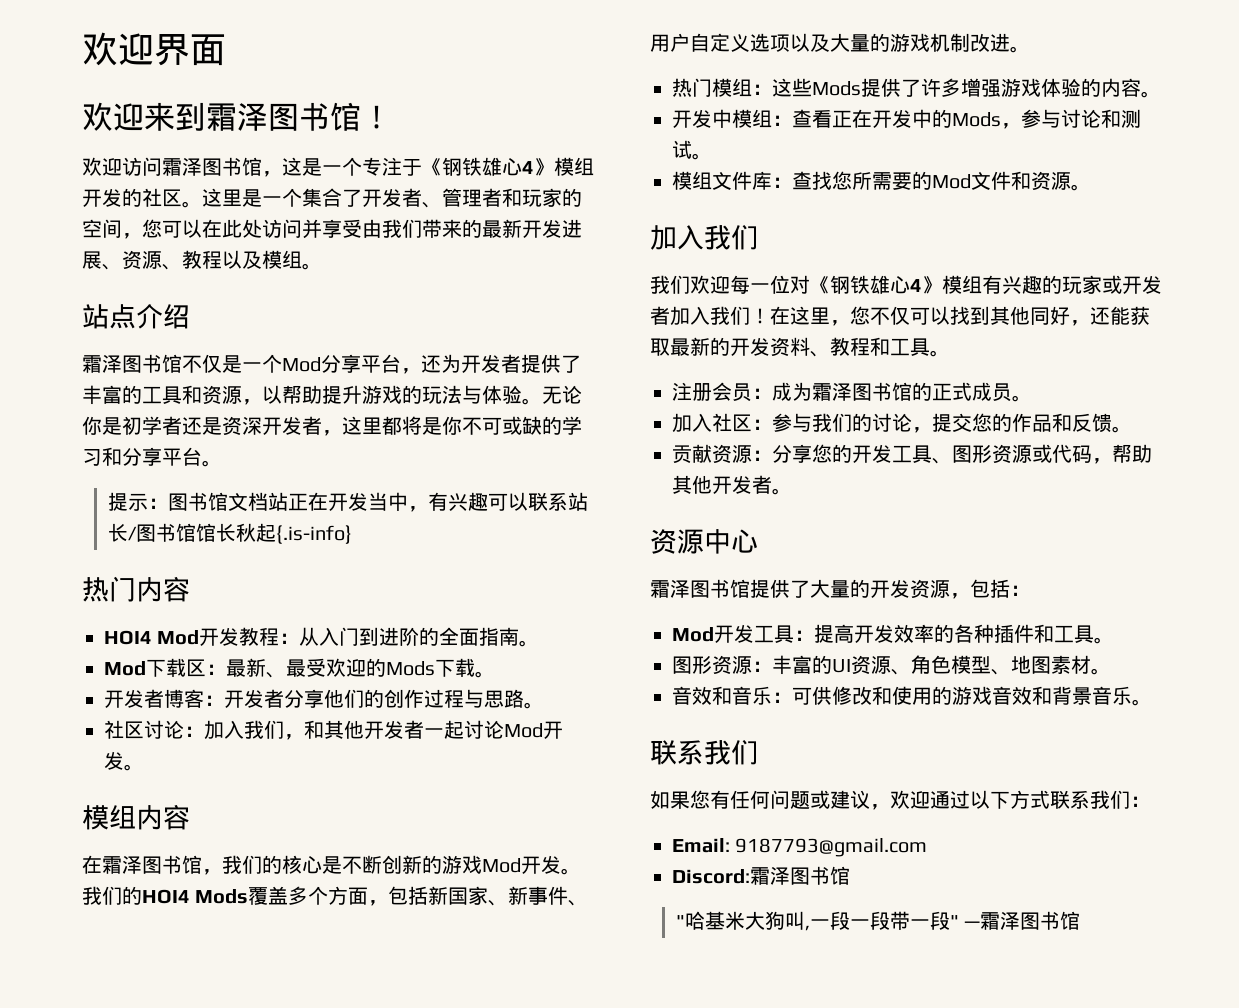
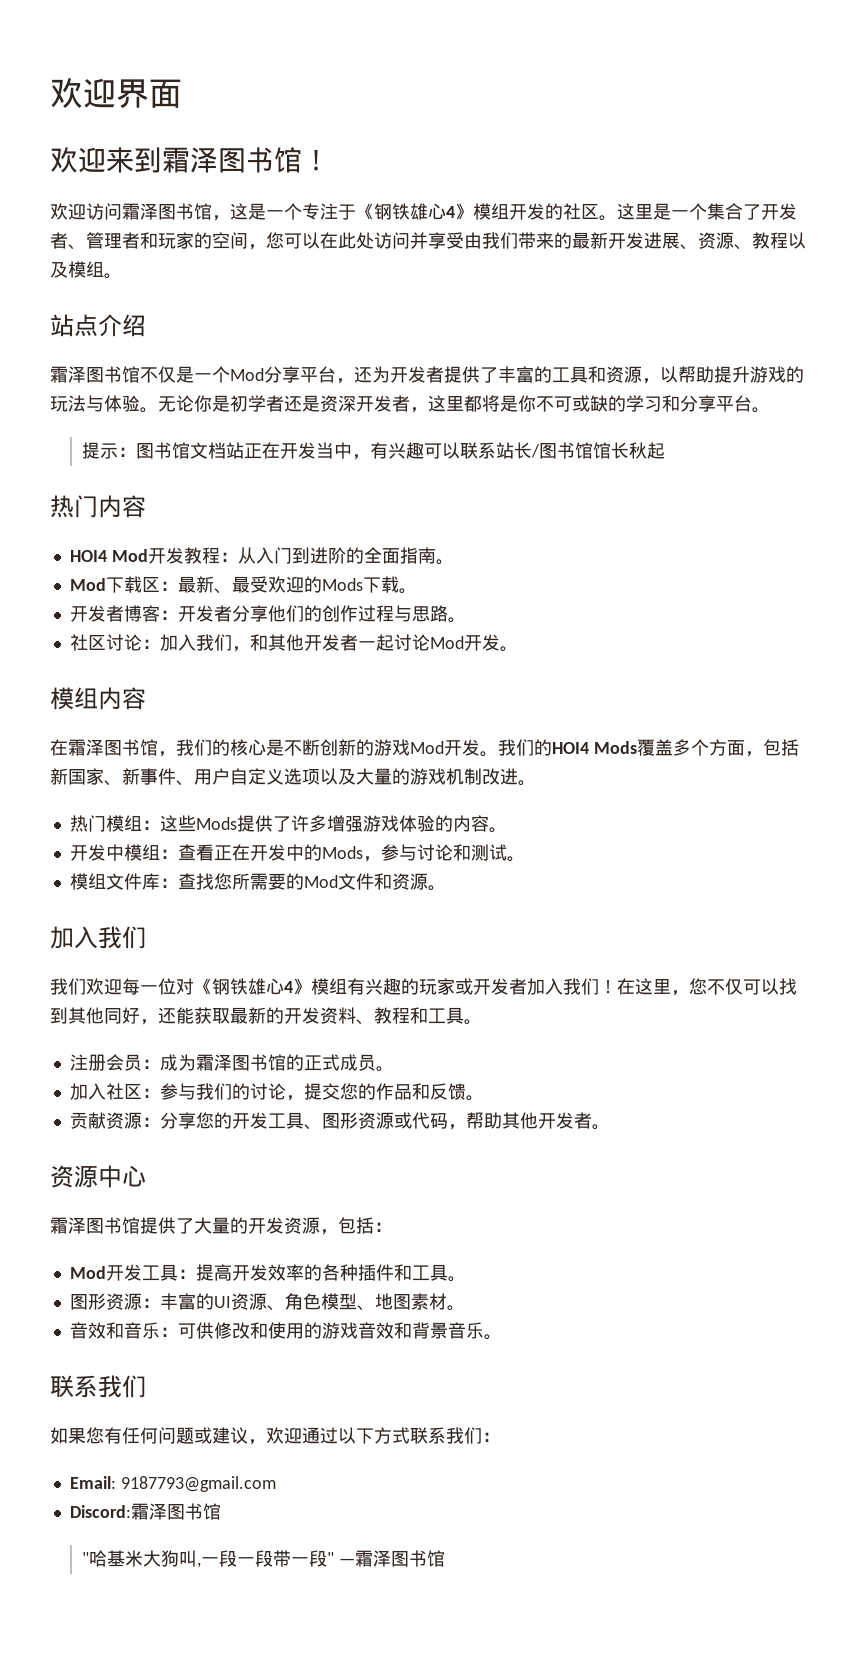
[275,525,352,544] {.is-info} -> (666, 450) none

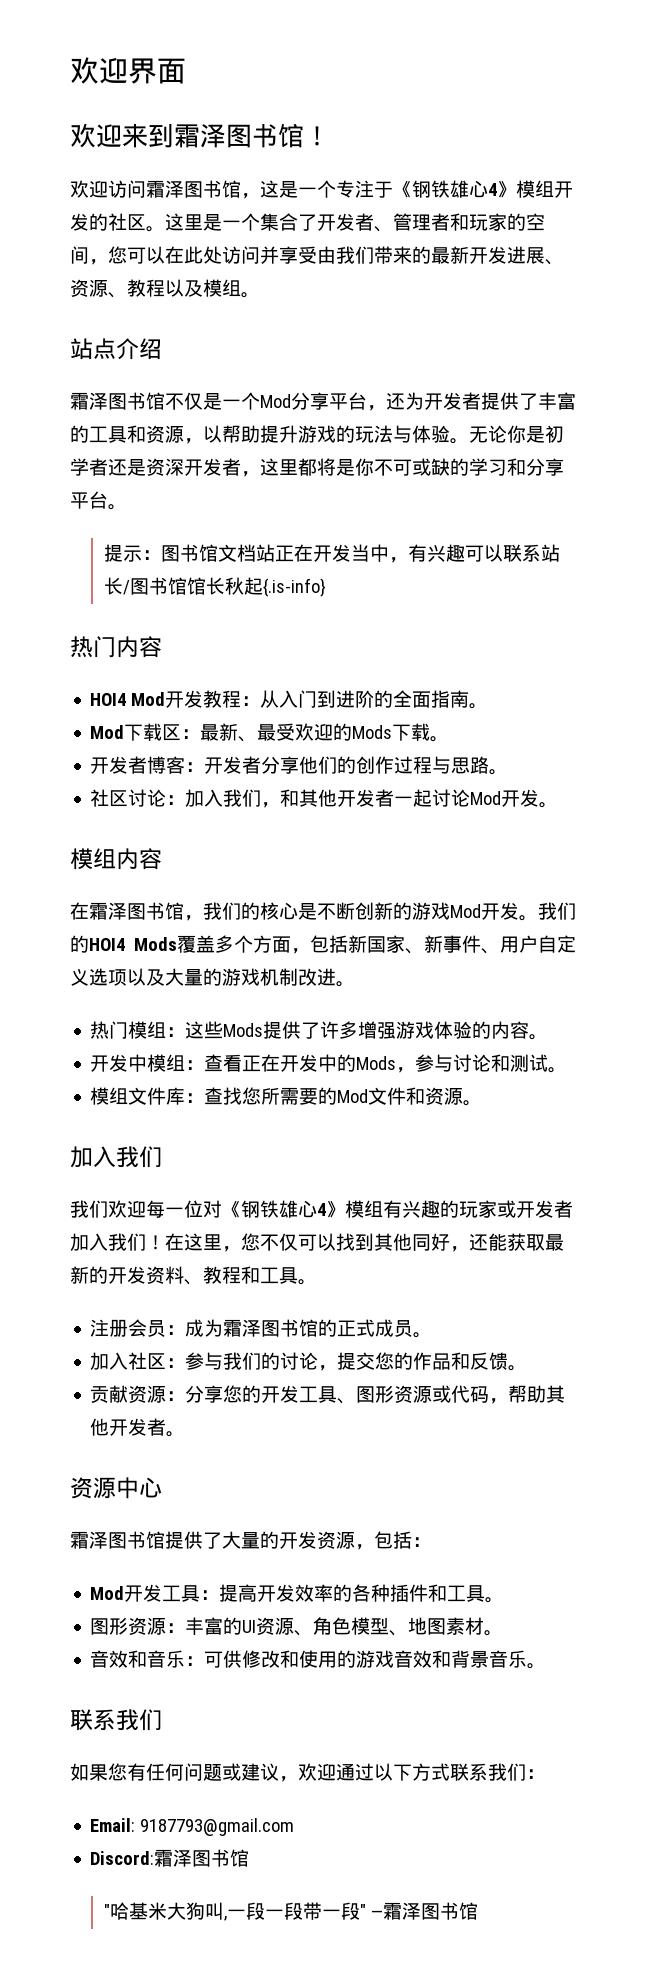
(666, 450) none -> [262,578,326,597] {.is-info}

